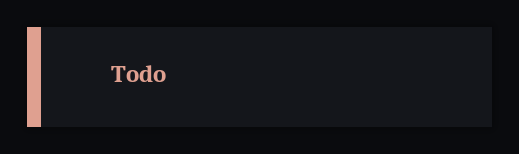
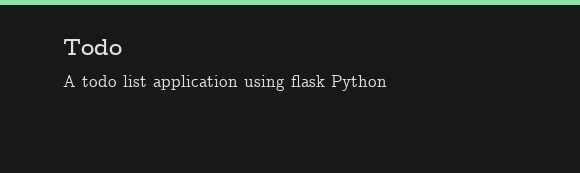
(166, 73) none -> [63,75,387,91] // A todo list application using flask Python

